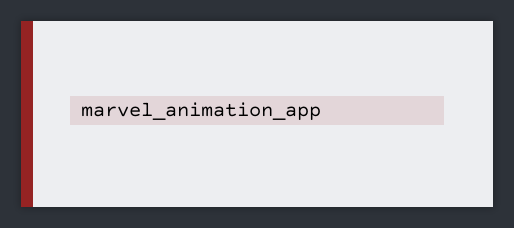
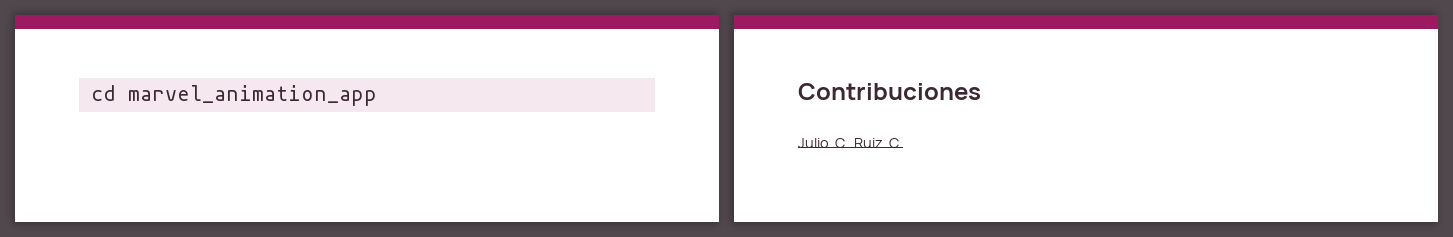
(81, 111) none -> [91,85,117,101] cd
(322, 111) none -> [798,83,981,100] [798,138,903,148] // Contribuciones // Julio C. Ruiz C.

